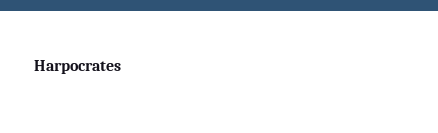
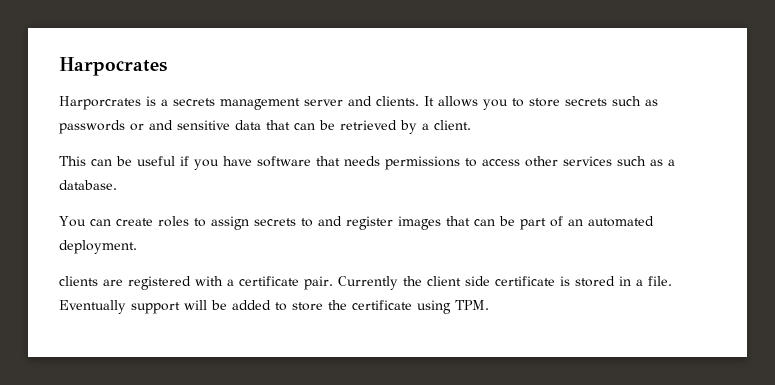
(121, 67) none -> [59,96,658,110] [59,120,471,134] [59,156,675,170] [59,180,117,190] [59,216,654,230] [59,240,137,254] [59,276,672,290] [59,300,489,314] // Harporcrates is a secrets management server and clients. It allows you to store secrets such as passwords or and sensitive data that can be retrieved by a client. // This can be useful if you have software that needs permissions to access other services such as a database. // You can create roles to assign secrets to and register images that can be part of an automated deployment. // clients are registered with a certificate pair. Currently the client side certificate is stored in a file. Eventually support will be added to store the certificate using TPM.

